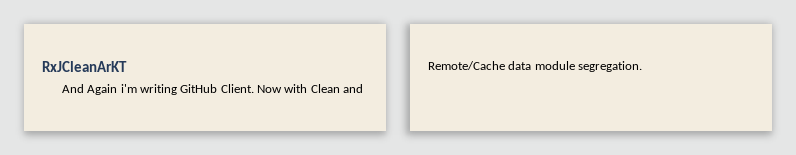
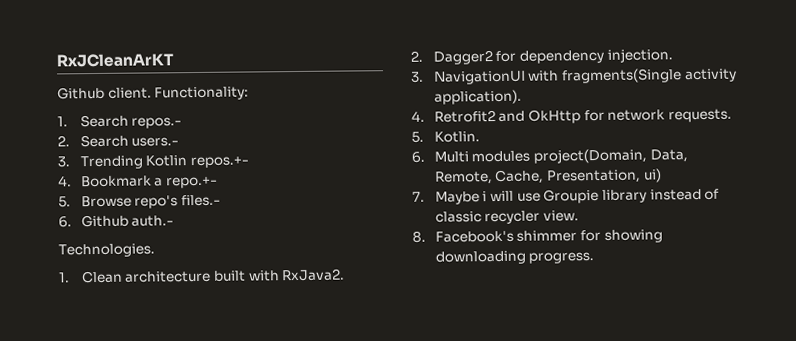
[61,84,364,95] [428,61,643,72] And Again i'm writing GitHub Client. Now with Clean and Remote/Cache data module segregation. -> [57,86,250,101] [57,114,183,129] [57,134,180,148] [57,155,249,170] [58,175,218,189] [58,194,221,209] [58,214,175,228] [58,243,155,258] [58,268,346,284] [410,48,673,65] [411,68,737,85] [433,89,522,105] [411,108,732,124] [411,131,480,143] [411,148,688,164] [434,168,662,185] [412,188,720,205] [434,210,579,225] [412,229,663,243] [434,250,595,265] Github client. Functionality: // 1. Search repos.- // 2. Search users.- // 3. Trending Kotlin repos.+- // 4. Bookmark a repo.+- // 5. Browse repo's files.- // 6. Github auth.- // Technologies. // 1. Clean architecture built with RxJava2. // 2. Dagger2 for dependency injection. // 3. NavigationUI with fragments(Single activity application). // 4. Retrofit2 and OkHttp for network requests. // 5. Kotlin. // 6. Multi modules project(Domain, Data, Remote, Cache, Presentation, ui) // 7. Maybe i will use Groupie library instead of classic recycler view. // 8. Facebook's shimmer for showing downloading progress.

